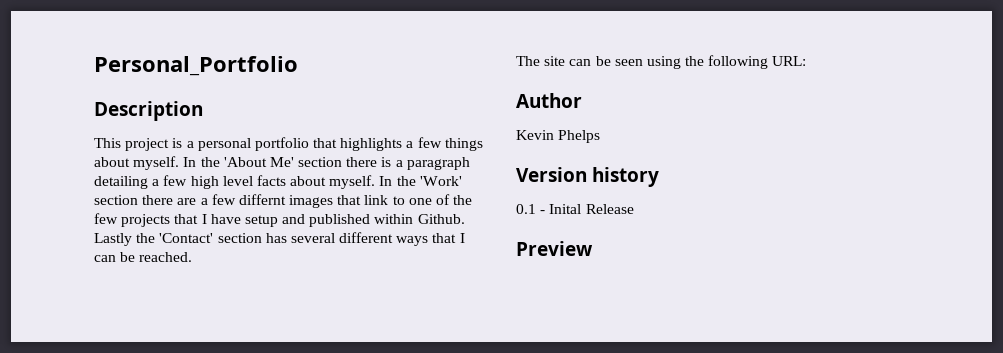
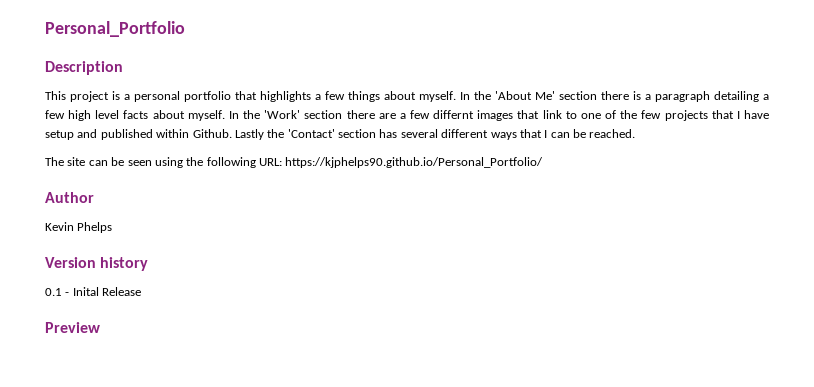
(807, 61) none -> [285,157,544,168] https://kjphelps90.github.io/Personal_Portfolio/

